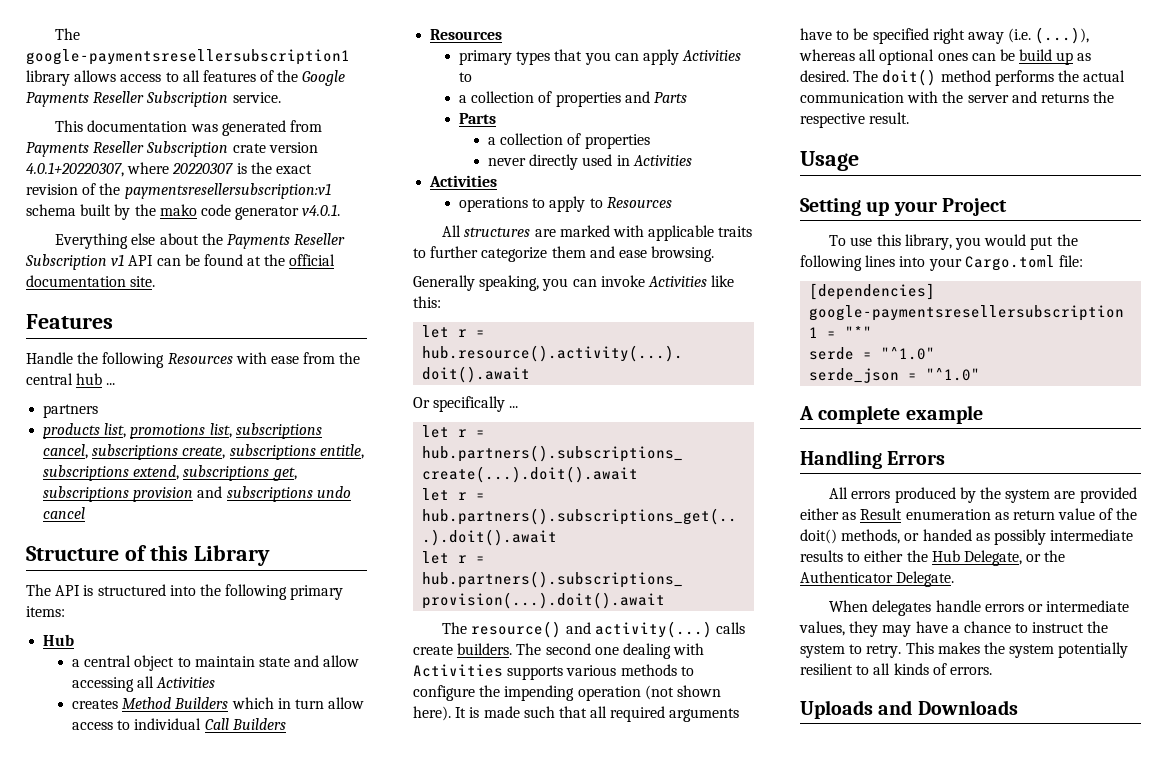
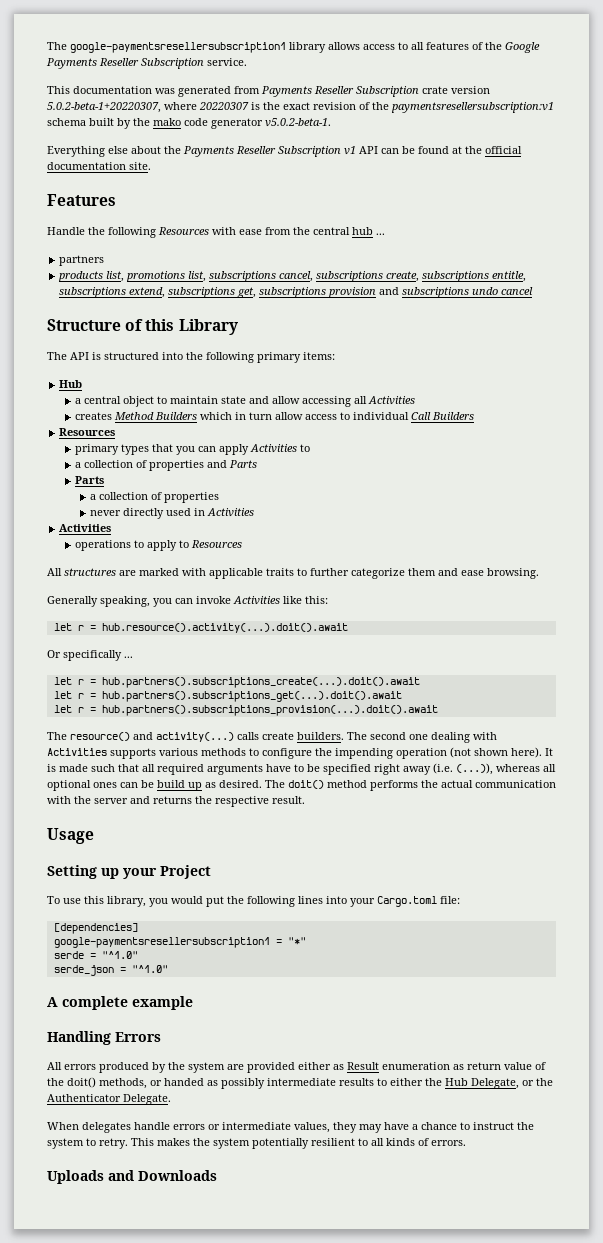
[26,162,124,177] 4.0.1+20220307, -> [47,102,161,113] 5.0.2-beta-1+20220307,
[302,204,341,216] v4.0.1. -> [265,118,331,127] v5.0.2-beta-1.

